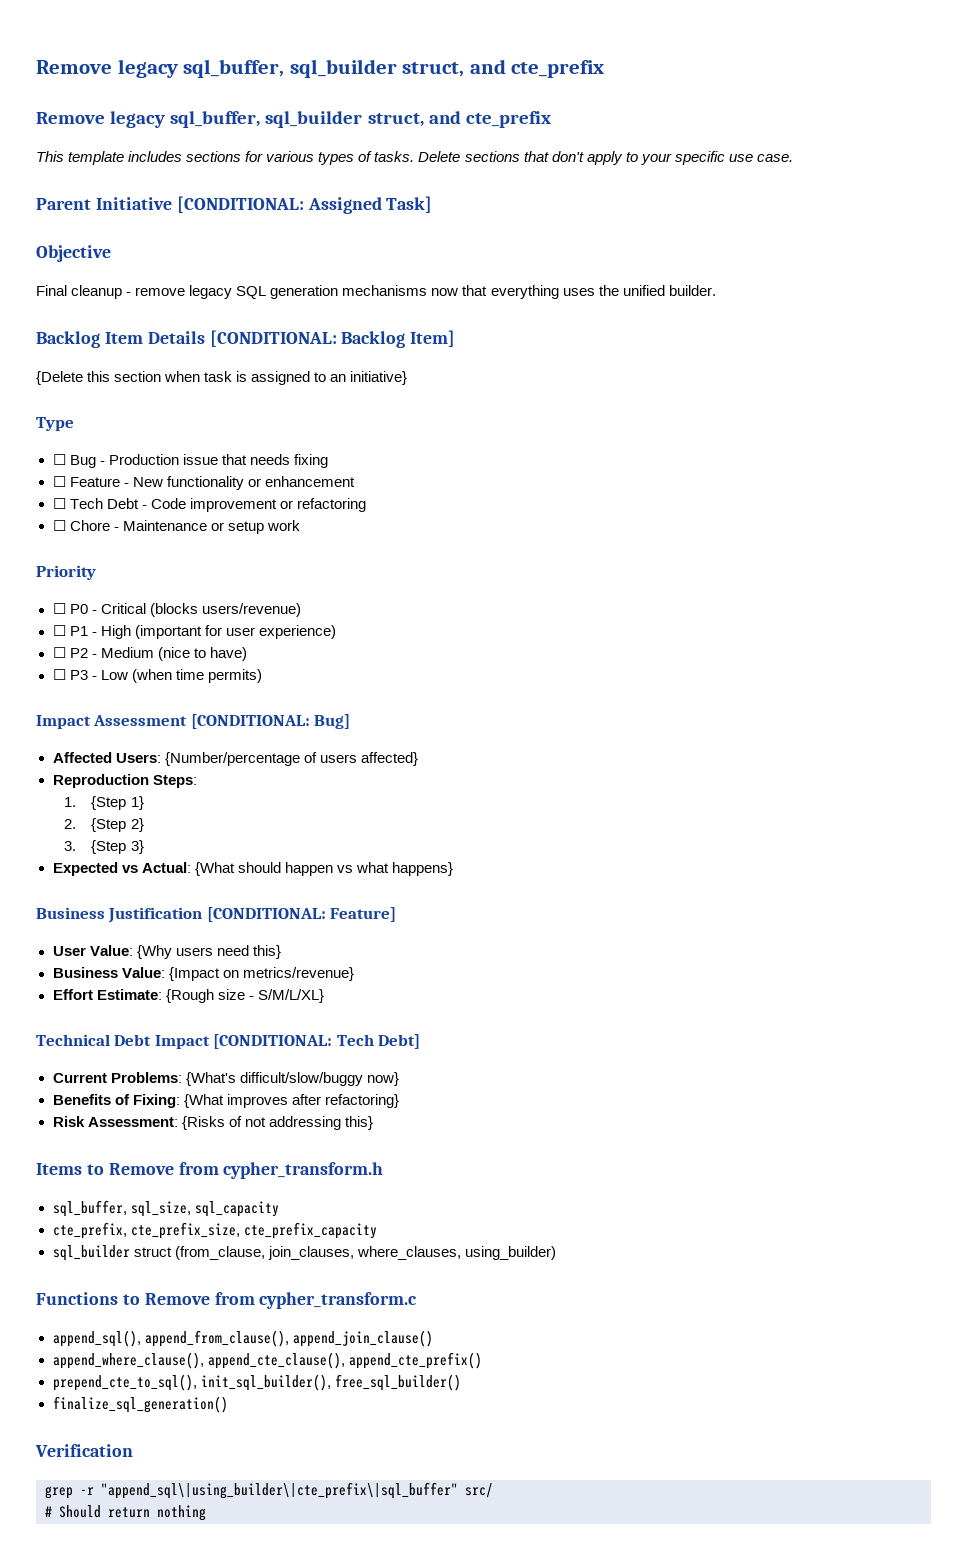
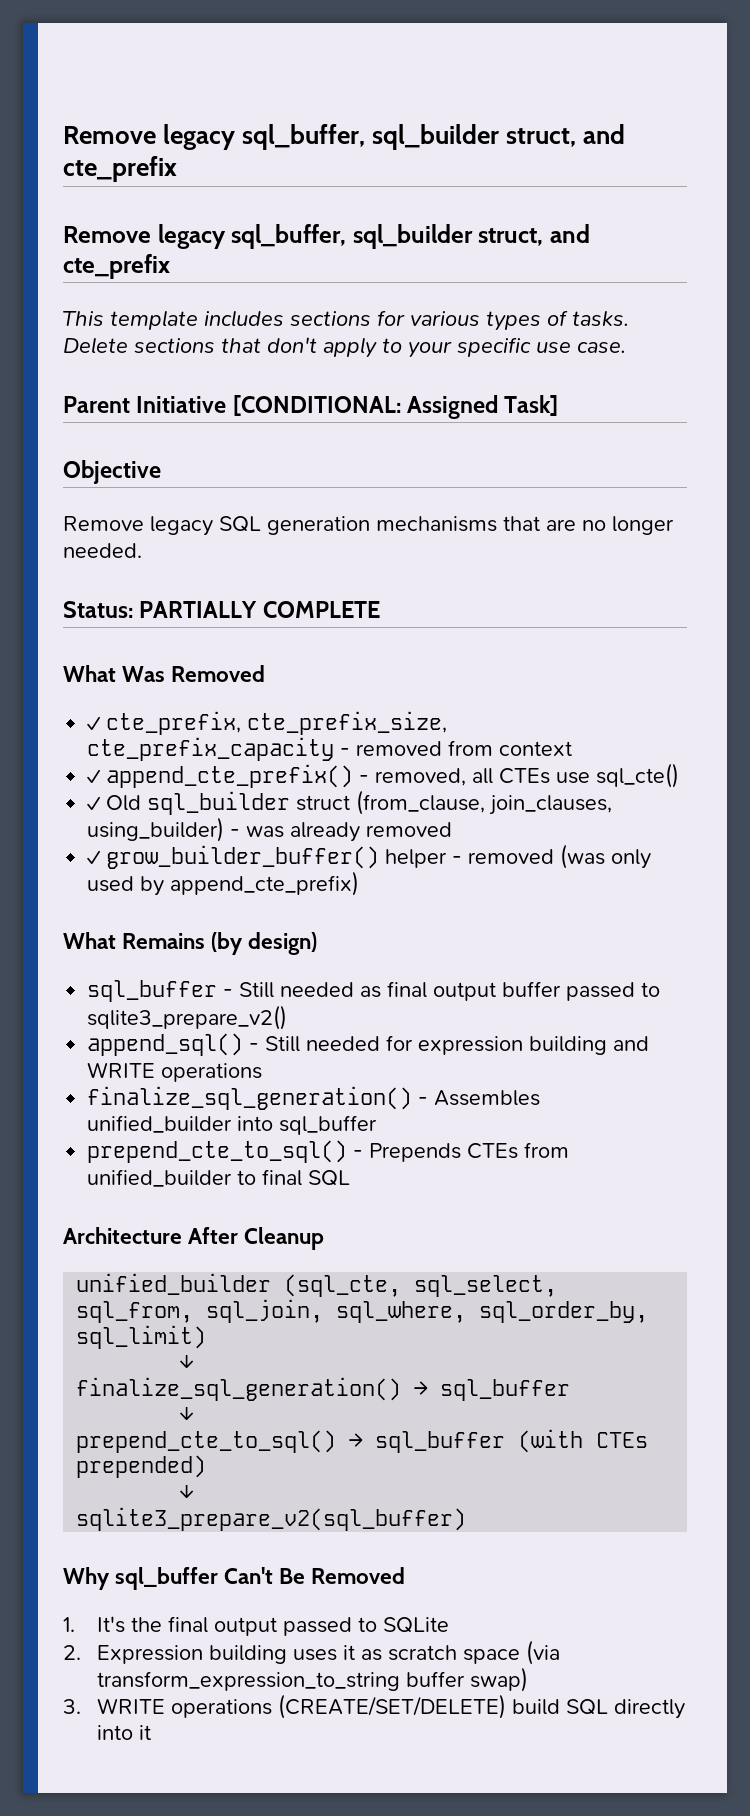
[36,285,716,299] [36,330,456,348] [36,371,408,385] [36,417,74,431] [52,454,328,468] [52,476,355,490] [52,498,366,512] [52,520,300,534] [36,565,96,580] [52,603,301,617] [52,625,336,639] [52,647,247,661] [52,669,262,683] [36,714,351,729] [52,752,418,766] [52,774,197,788] [63,796,144,810] [63,818,144,832] [63,840,144,854] [52,862,453,876] [36,907,397,923] [52,945,281,959] [52,967,354,981] [52,989,324,1003] [36,1034,421,1049] [52,1072,399,1086] [52,1094,399,1108] [52,1116,373,1130] [36,1162,384,1179] [52,1200,279,1217] [52,1222,377,1239] Final cleanup - remove legacy SQL generation mechanisms now that everything uses the unified builder. // Backlog Item Details [CONDITIONAL: Backlog Item] // {Delete this section when task is assigned to an initiative} // Type // ☐ Bug - Production issue that needs fixing // ☐ Feature - New functionality or enhancement // ☐ Tech Debt - Code improvement or refactoring // ☐ Chore - Maintenance or setup work // Priority // ☐ P0 - Critical (blocks users/revenue) // ☐ P1 - High (important for user experience) // ☐ P2 - Medium (nice to have) // ☐ P3 - Low (when time permits) // Impact Assessment [CONDITIONAL: Bug] // Affected Users: {Number/percentage of users affected} // Reproduction Steps: // 1. {Step 1} // 2. {Step 2} // 3. {Step 3} // Expected vs Actual: {What should happen vs what happens} // Business Justification [CONDITIONAL: Feature] // User Value: {Why users need this} // Business Value: {Impact on metrics/revenue} // Effort Estimate: {Rough size - S/M/L/XL} // Technical Debt Impact [CONDITIONAL: Tech Debt] // Current Problems: {What's difficult/slow/buggy now} // Benefits of Fixing: {What improves after refactoring} // Risk Assessment: {Risks of not addressing this} // Items to Remove from cypher_transform.h // sql_buffer, sql_size, sql_capacity // cte_prefix, cte_prefix_size, cte_prefix_capacity // -> [63,516,674,536] [63,543,142,558] [63,601,380,618] [63,665,266,682] [87,711,448,735] [87,737,573,761] [87,763,680,788] [87,795,142,811] Remove legacy SQL generation mechanisms that are no longer needed. // Status: PARTIALLY COMPLETE // What Was Removed // ✓ cte_prefix, cte_prefix_size, cte_prefix_capacity - removed from context // ✓ append_cte_prefix() - removed, all CTEs use sql_cte() // ✓ Old
[356,1246,461,1260] where_clauses, -> (613, 805) none
[36,1292,418,1309] [52,1330,433,1347] [52,1352,482,1369] [52,1374,461,1391] [52,1396,228,1413] [35,1444,133,1457] [45,1482,493,1499] [45,1505,206,1521] // Functions to Remove from cypher_transform.c // append_sql(), append_from_clause(), append_join_clause() // append_where_clause(), append_cte_clause(), append_cte_prefix() // prepend_cte_to_sql(), init_sql_builder(), free_sql_builder() // finalize_sql_generation() // Verification // grep -r "append_sql\|using_builder\|cte_prefix\|sql_buffer" src/ // # Should return nothing -> [230,822,453,842] [87,844,652,869] [87,871,360,896] [63,932,318,955] [87,980,661,1002] [87,1005,288,1030] [87,1033,650,1056] [87,1062,263,1082] [87,1086,541,1110] [87,1115,378,1135] [87,1140,570,1163] [87,1169,351,1187] [63,1227,325,1250] [76,1273,558,1297] [76,1299,649,1323] [76,1325,207,1349] [179,1355,195,1369] [76,1377,571,1401] [179,1407,195,1421] [76,1429,649,1453] [76,1455,207,1478] [179,1485,195,1499] [76,1507,467,1531] [63,1567,406,1590] [63,1616,449,1636] [63,1640,560,1665] [96,1667,528,1692] [63,1694,685,1719] [96,1725,151,1740] - was already removed // ✓ grow_builder_buffer() helper - removed (was only used by append_cte_prefix) // What Remains (by design) // sql_buffer - Still needed as final output buffer passed to sqlite3_prepare_v2() // append_sql() - Still needed for expression building and WRITE operations // finalize_sql_generation() - Assembles unified_builder into sql_buffer // prepend_cte_to_sql() - Prepends CTEs from unified_builder to final SQL // Architecture After Cleanup // unified_builder (sql_cte, sql_select, sql_from, sql_join, sql_where, sql_order_by, sql_limit) // ↓ // finalize_sql_generation() → sql_buffer // ↓ // prepend_cte_to_sql() → sql_buffer (with CTEs prepended) // ↓ // sqlite3_prepare_v2(sql_buffer) // Why sql_buffer Can't Be Removed // 1. It's the final output passed to SQLite // 2. Expression building uses it as scratch space (via transform_expression_to_string buffer swap) // 3. WRITE operations (CREATE/SET/DELETE) build SQL directly into it

